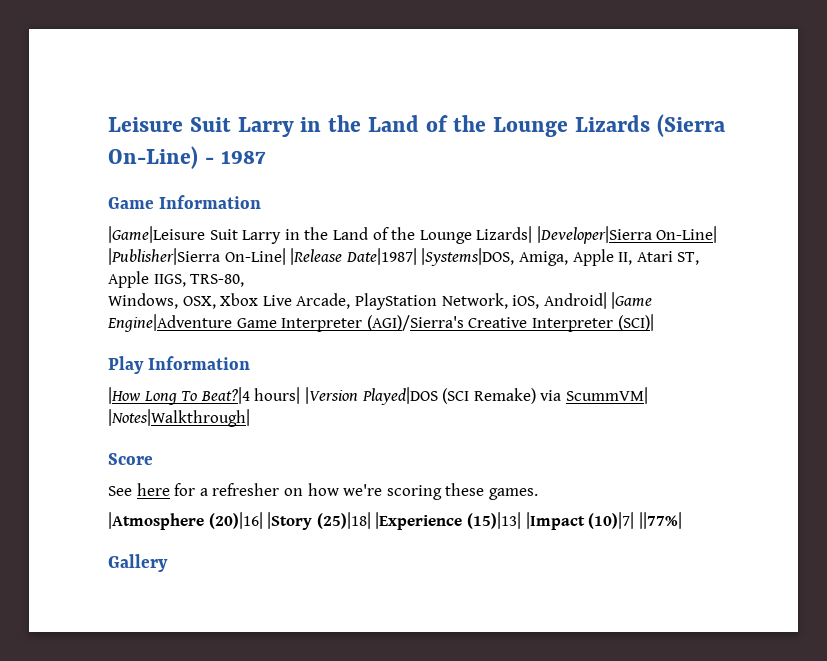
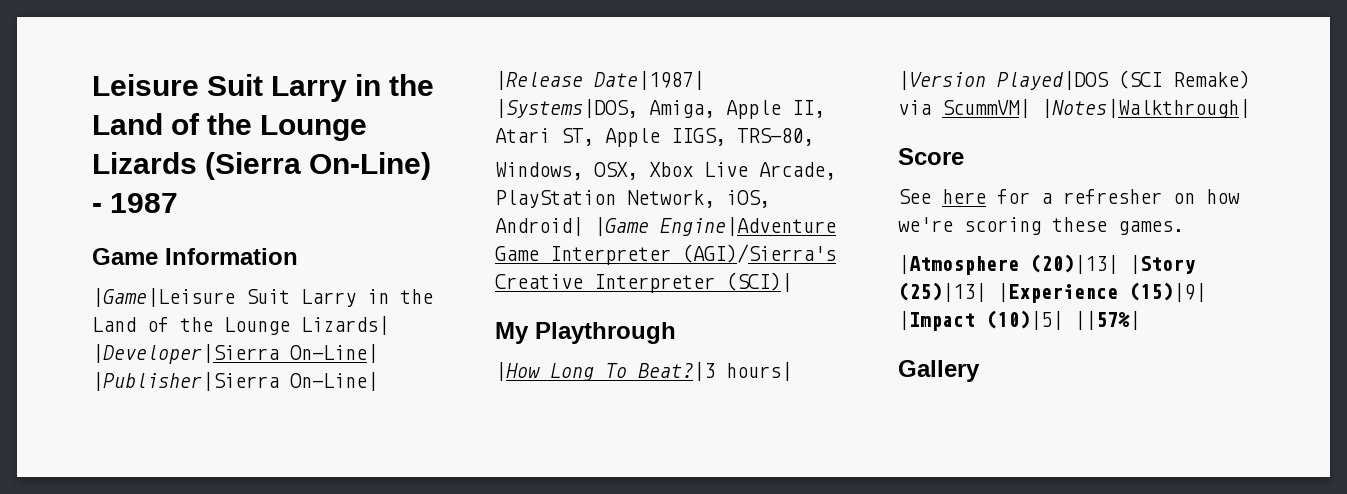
[108,356,251,374] Play Information -> [495,322,676,344] My Playthrough
[200,387,250,404] Beat?|4 -> [638,362,715,381] Beat?|3
[208,512,682,530] (20)|16| |Story (25)|18| |Experience (15)|13| |Impact (10)|7| ||77%| -> [1030,254,1195,274] [898,282,1206,303] [898,310,1140,331] (20)|13| |Story (25)|13| |Experience (15)|9| |Impact (10)|5| ||57%|

